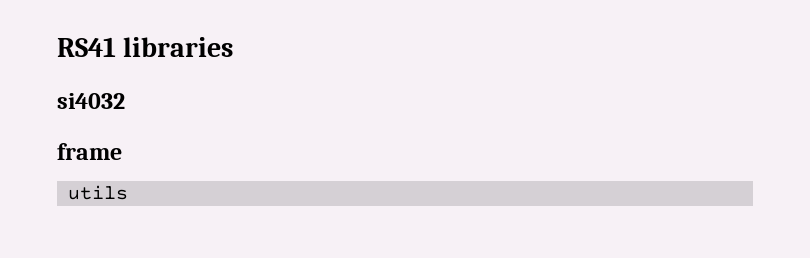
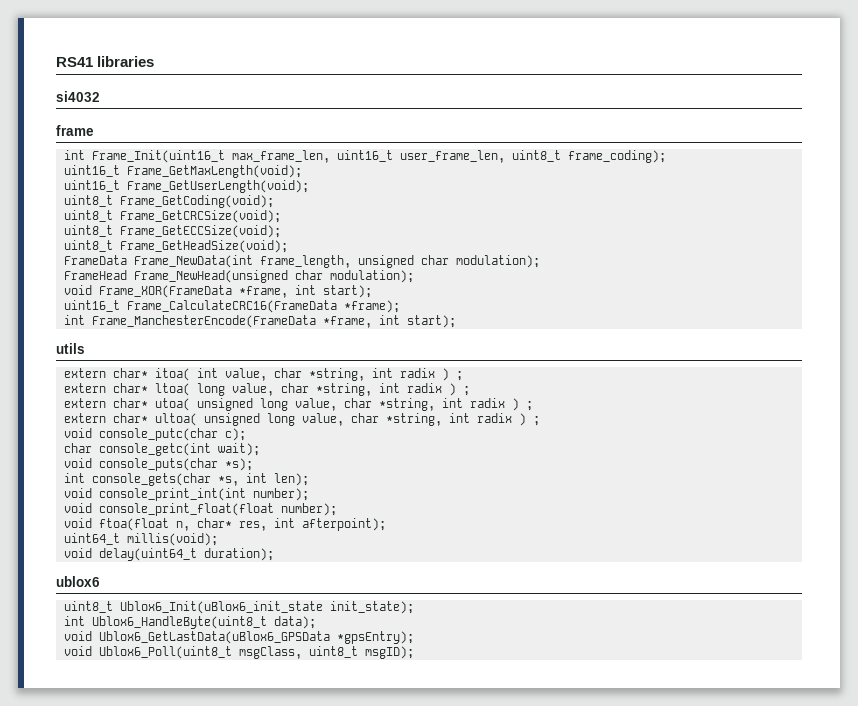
[67,185,128,200] utils -> [63,150,666,163] [63,165,302,178] [63,180,309,193] [63,195,274,208] [63,210,281,223] [63,225,281,238] [63,240,288,253] [63,255,540,268] [63,270,414,283] [63,285,372,298] [63,300,400,313] [63,315,456,328] [56,343,85,354] [63,368,463,381] [63,383,470,396] [63,398,533,411] [63,413,540,426] [63,428,246,441] [63,443,260,456] [63,458,253,471] [63,473,309,486] [63,488,309,501] [63,503,337,516] [63,518,386,531] [63,533,218,546] [63,548,274,561] [56,576,100,587] [63,601,414,614] [63,616,316,629] [63,631,414,644] [63,646,414,659] int Frame_Init(uint16_t max_frame_len, uint16_t user_frame_len, uint8_t frame_coding); // uint16_t Frame_GetMaxLength(void); // uint16_t Frame_GetUserLength(void); // uint8_t Frame_GetCoding(void); // uint8_t Frame_GetCRCSize(void); // uint8_t Frame_GetECCSize(void); // uint8_t Frame_GetHeadSize(void); // FrameData Frame_NewData(int frame_length, unsigned char modulation); // FrameHead Frame_NewHead(unsigned char modulation); // void Frame_XOR(FrameData *frame, int start); // uint16_t Frame_CalculateCRC16(FrameData *frame); // int Frame_ManchesterEncode(FrameData *frame, int start); // utils // extern char* itoa( int value, char *string, int radix ) ; // extern char* ltoa( long value, char *string, int radix ) ; // extern char* utoa( unsigned long value, char *string, int radix ) ; // extern char* ultoa( unsigned long value, char *string, int radix ) ; // void console_putc(char c); // char console_getc(int wait); // void console_puts(char *s); // int console_gets(char *s, int len); // void console_print_int(int number); // void console_print_float(float number); // void ftoa(float n, char* res, int afterpoint); // uint64_t millis(void); // void delay(uint64_t duration); // ublox6 // uint8_t Ublox6_Init(uBlox6_init_state init_state); // int Ublox6_HandleByte(uint8_t data); // void Ublox6_GetLastData(uBlox6_GPSData *gpsEntry); // void Ublox6_Poll(uint8_t msgClass, uint8_t msgID);

